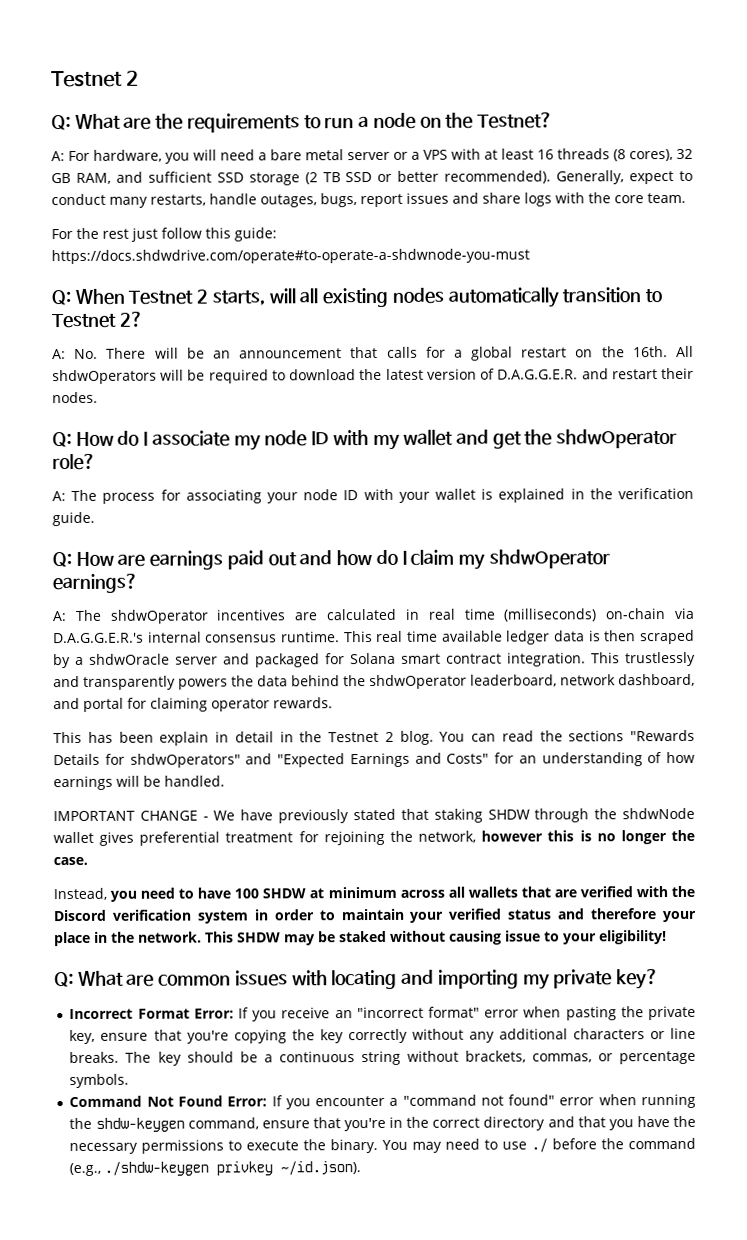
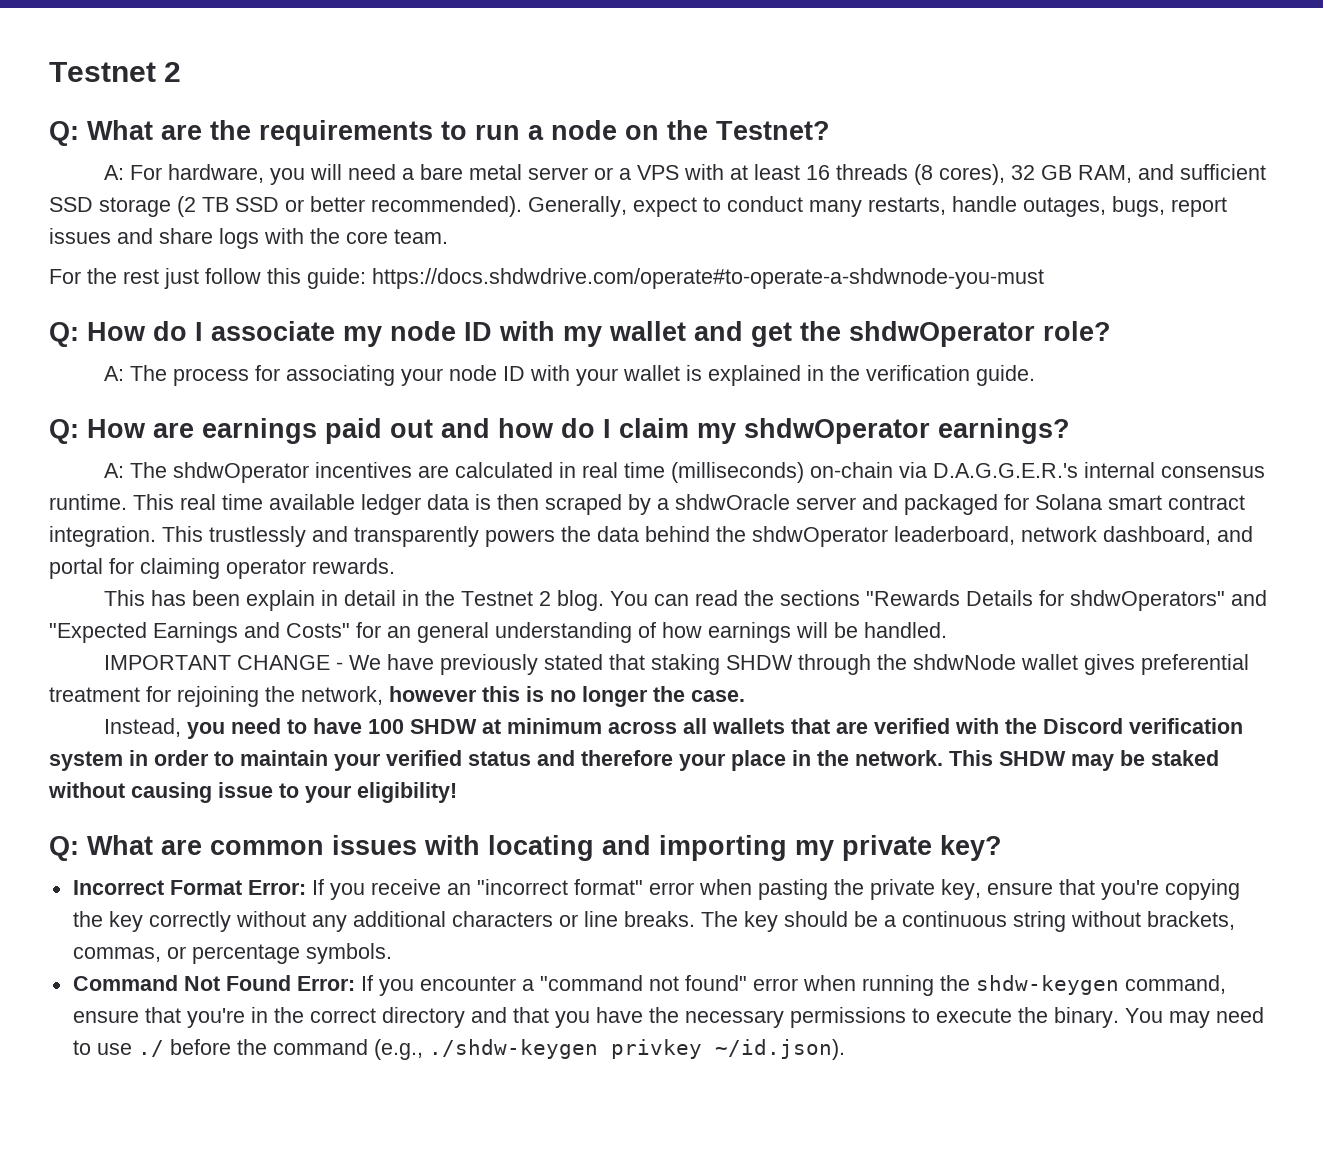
[51,287,662,308] [51,311,144,329] [52,345,694,361] [52,367,695,385] [52,391,98,404] // Q: When Testnet 2 starts, will all existing nodes automatically transition to Testnet 2? // A: No. There will be an announcement that calls for a global restart on the 16th. All shdwOperators will be required to download the latest version of D.A.G.G.E.R. and restart their nodes. -> (1044, 278) none
(537, 759) none -> [417,622,489,643] general

